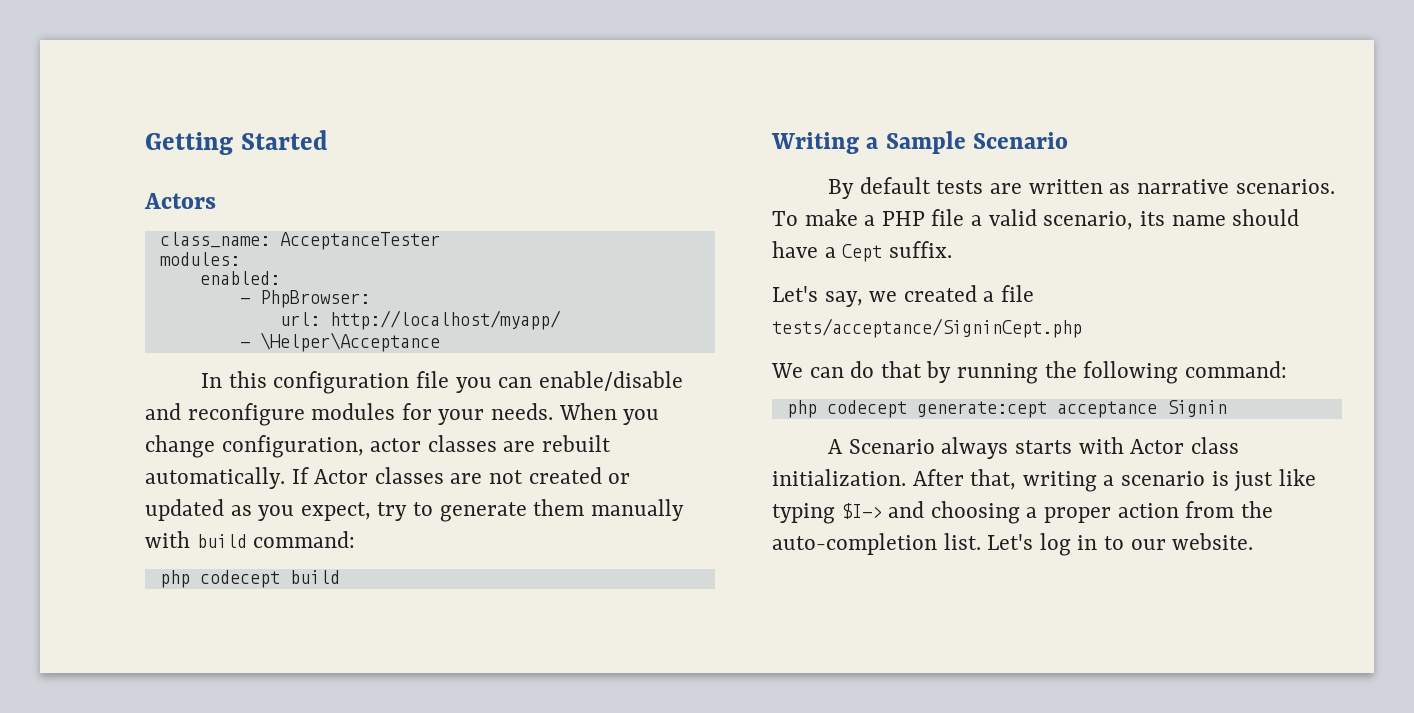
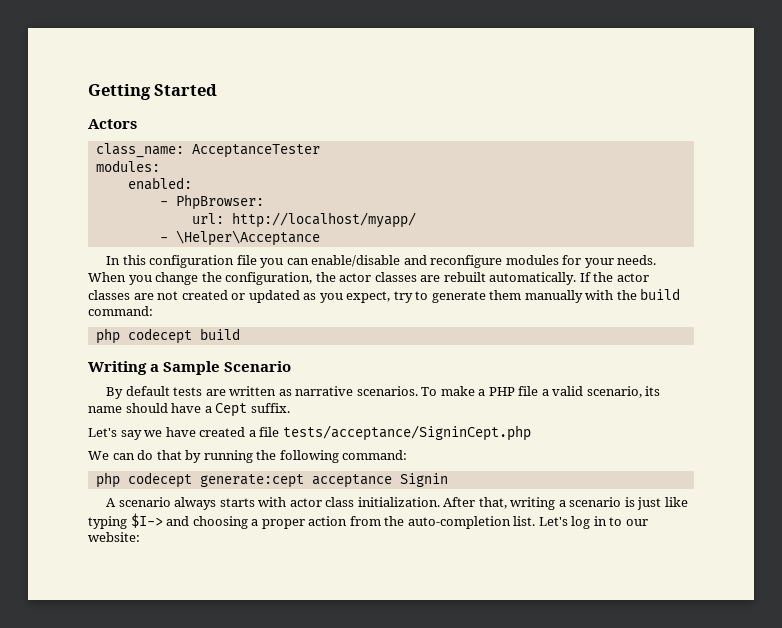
[221,435,364,458] configuration, -> [201,272,336,285] the configuration, the
[314,469,369,484] Actor -> [593,272,649,282] the actor
(190, 539) none -> [616,290,637,300] the
[824,291,898,307] say, we -> [120,427,196,440] say we have
[848,439,935,454] Scenario -> [118,497,171,507] scenario
[1130,439,1185,454] Actor -> [289,498,322,507] actor
[1172,533,1254,550] website. -> [88,532,140,542] website:

